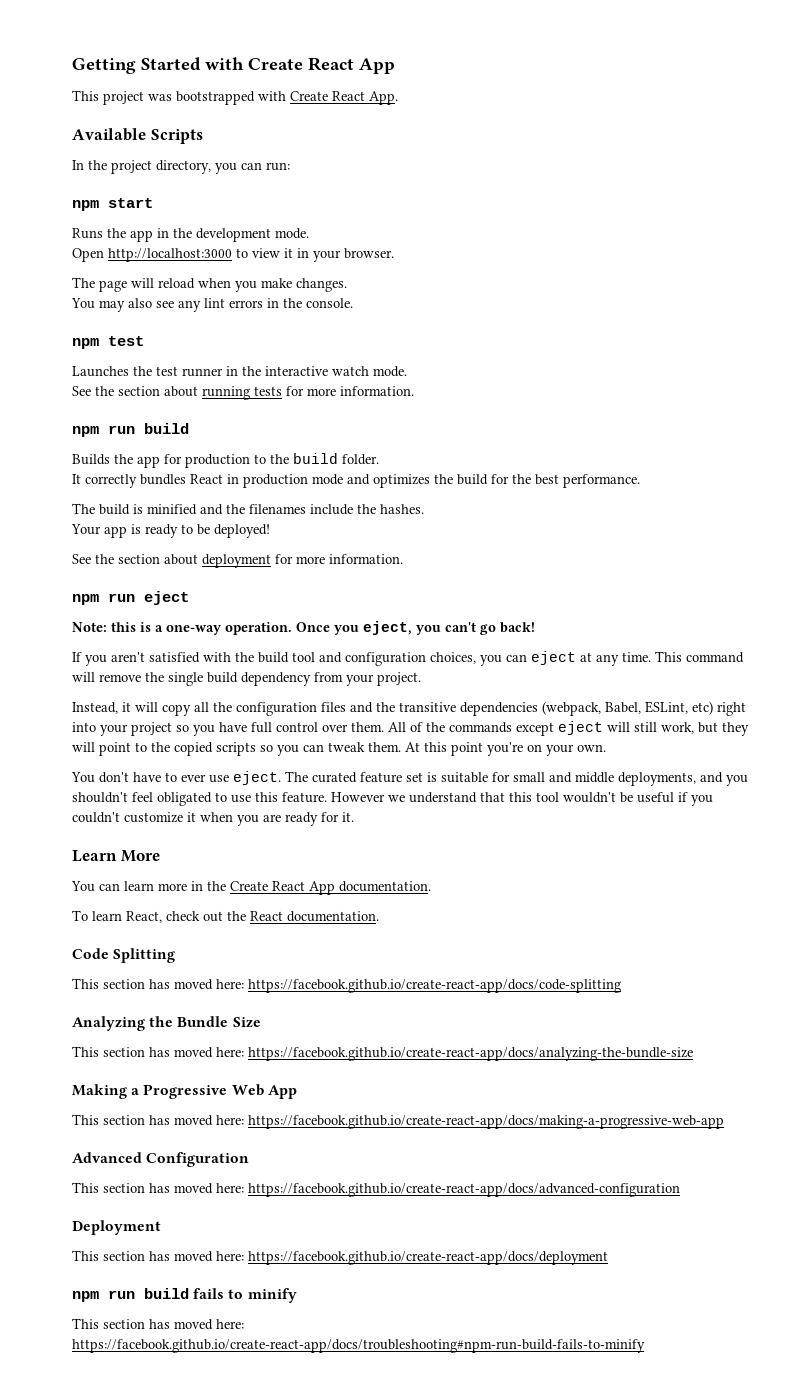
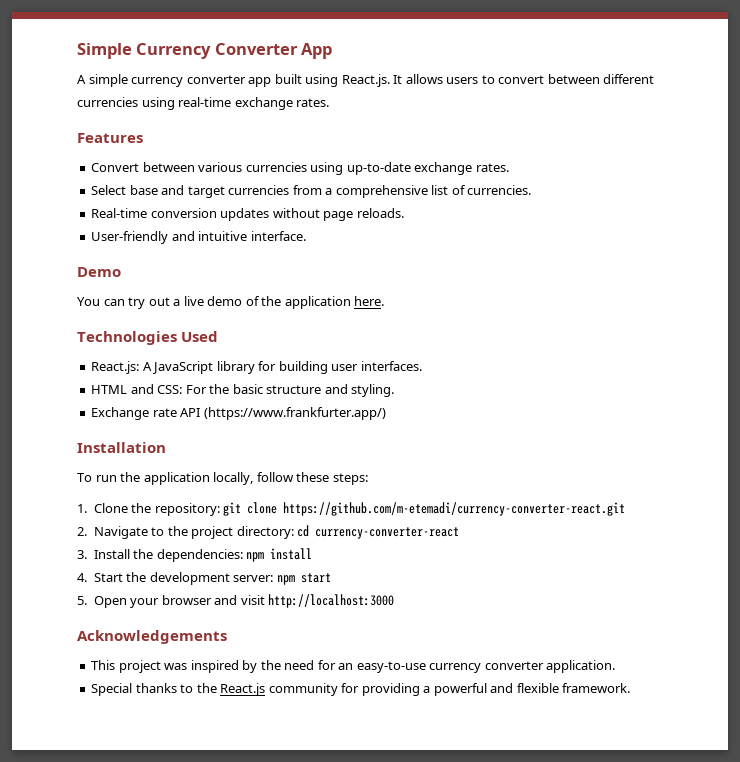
[72,57,395,74] [72,90,398,105] [72,128,203,144] [72,160,290,174] [72,198,153,211] [72,228,309,242] [72,248,394,262] [72,277,347,292] [71,298,353,312] [72,336,144,349] [72,366,407,377] [72,386,414,400] [72,423,189,437] [72,453,379,468] [72,474,640,488] [72,503,424,515] [71,524,270,538] [72,554,403,568] [72,591,189,605] [72,621,535,635] [72,651,744,666] [72,672,421,686] [72,701,746,716] [72,721,749,736] [72,742,606,756] [71,771,748,786] [72,792,713,806] [72,812,354,826] [72,850,160,862] [71,881,431,895] [72,910,379,923] [72,948,176,963] [72,978,621,993] [72,1016,261,1031] [72,1046,693,1061] [72,1084,297,1099] [72,1114,724,1129] [72,1152,250,1167] [72,1182,680,1197] [72,1220,161,1235] [72,1250,608,1265] [72,1288,297,1303] [72,1318,244,1330] [72,1339,645,1353] Getting Started with Create React App // This project was bootstrapped with Create React App. // Available Scripts // In the project directory, you can run: // npm start // Runs the app in the development mode. // Open http://localhost:3000 to view it in your browser. // The page will reload when you make changes. // You may also see any lint errors in the console. // npm test // Launches the test runner in the interactive watch mode. // See the section about running tests for more information. // npm run build // Builds the app for production to the build folder. // It correctly bundles React in production mode and optimizes the build for the best performance. // The build is minified and the filenames include the hashes. // Your app is ready to be deployed! // See the section about deployment for more information. // npm run eject // Note: this is a one-way operation. Once you eject, you can't go back! // If you aren't satisfied with the build tool and configuration choices, you can eject at any time. This command will remove the single build dependency from your project. // Instead, it will copy all the configuration files and the transitive dependencies (webpack, Babel, ESLint, etc) right into your project so you have full control over them. All of the commands except eject will still work, but they will point to the copied scripts so you can tweak them. At this point you're on your own. // You don't have to ever use eject. The curated feature set is suitable for small and middle deployments, and you shouldn't feel obligated to use this feature. However we understand that this tool wouldn't be useful if you couldn't customize it when you are ready for it. // Learn More // You can learn more in the Create React App documentation. // To learn React, check out the React documentation. // Code Splitting // This section has moved here: https://facebook.github.io/create-react-app/docs/code-splitting // Analyzing the Bundle Size // This section has moved here: https://facebook.github.io/create-react-app/docs/analyzing-the-bundle-size // Making a Progressive Web App // This section has moved here: https://facebook.github.io/create-react-app/docs/making-a-progressive-web-app // Advanced Configuration // This section has moved here: https://facebook.github.io/create-react-app/docs/advanced-configuration // Deployment // This section has moved here: https://facebook.github.io/create-react-app/docs/deployment // npm run build fails to minify // This section has moved here: https://facebook.github.io/create-react-app/docs/troubleshooting#npm-run-build-fails-to-minify -> [77,43,333,59] [77,74,655,87] [77,97,330,110] [77,133,143,143] [91,162,509,175] [91,185,532,198] [91,208,404,221] [91,231,306,244] [77,267,121,277] [77,296,385,309] [77,331,219,345] [91,361,422,374] [91,384,395,397] [91,407,386,420] [77,442,166,453] [77,472,368,485] [77,502,626,516] [77,525,460,539] [77,548,313,562] [77,572,331,585] [77,594,395,608] [77,630,227,644] [91,660,616,673] [91,683,631,696] Simple Currency Converter App // A simple currency converter app built using React.js. It allows users to convert between different currencies using real-time exchange rates. // Features // Convert between various currencies using up-to-date exchange rates. // Select base and target currencies from a comprehensive list of currencies. // Real-time conversion updates without page reloads. // User-friendly and intuitive interface. // Demo // You can try out a live demo of the application here. // Technologies Used // React.js: A JavaScript library for building user interfaces. // HTML and CSS: For the basic structure and styling. // Exchange rate API (https://www.frankfurter.app/) // Installation // To run the application locally, follow these steps: // 1. Clone the repository: git clone https://github.com/m-etemadi/currency-converter-react.git // 2. Navigate to the project directory: cd currency-converter-react // 3. Install the dependencies: npm install // 4. Start the development server: npm start // 5. Open your browser and visit http://localhost:3000 // Acknowledgements // This project was inspired by the need for an easy-to-use currency converter application. // Special thanks to the React.js community for providing a powerful and flexible framework.

